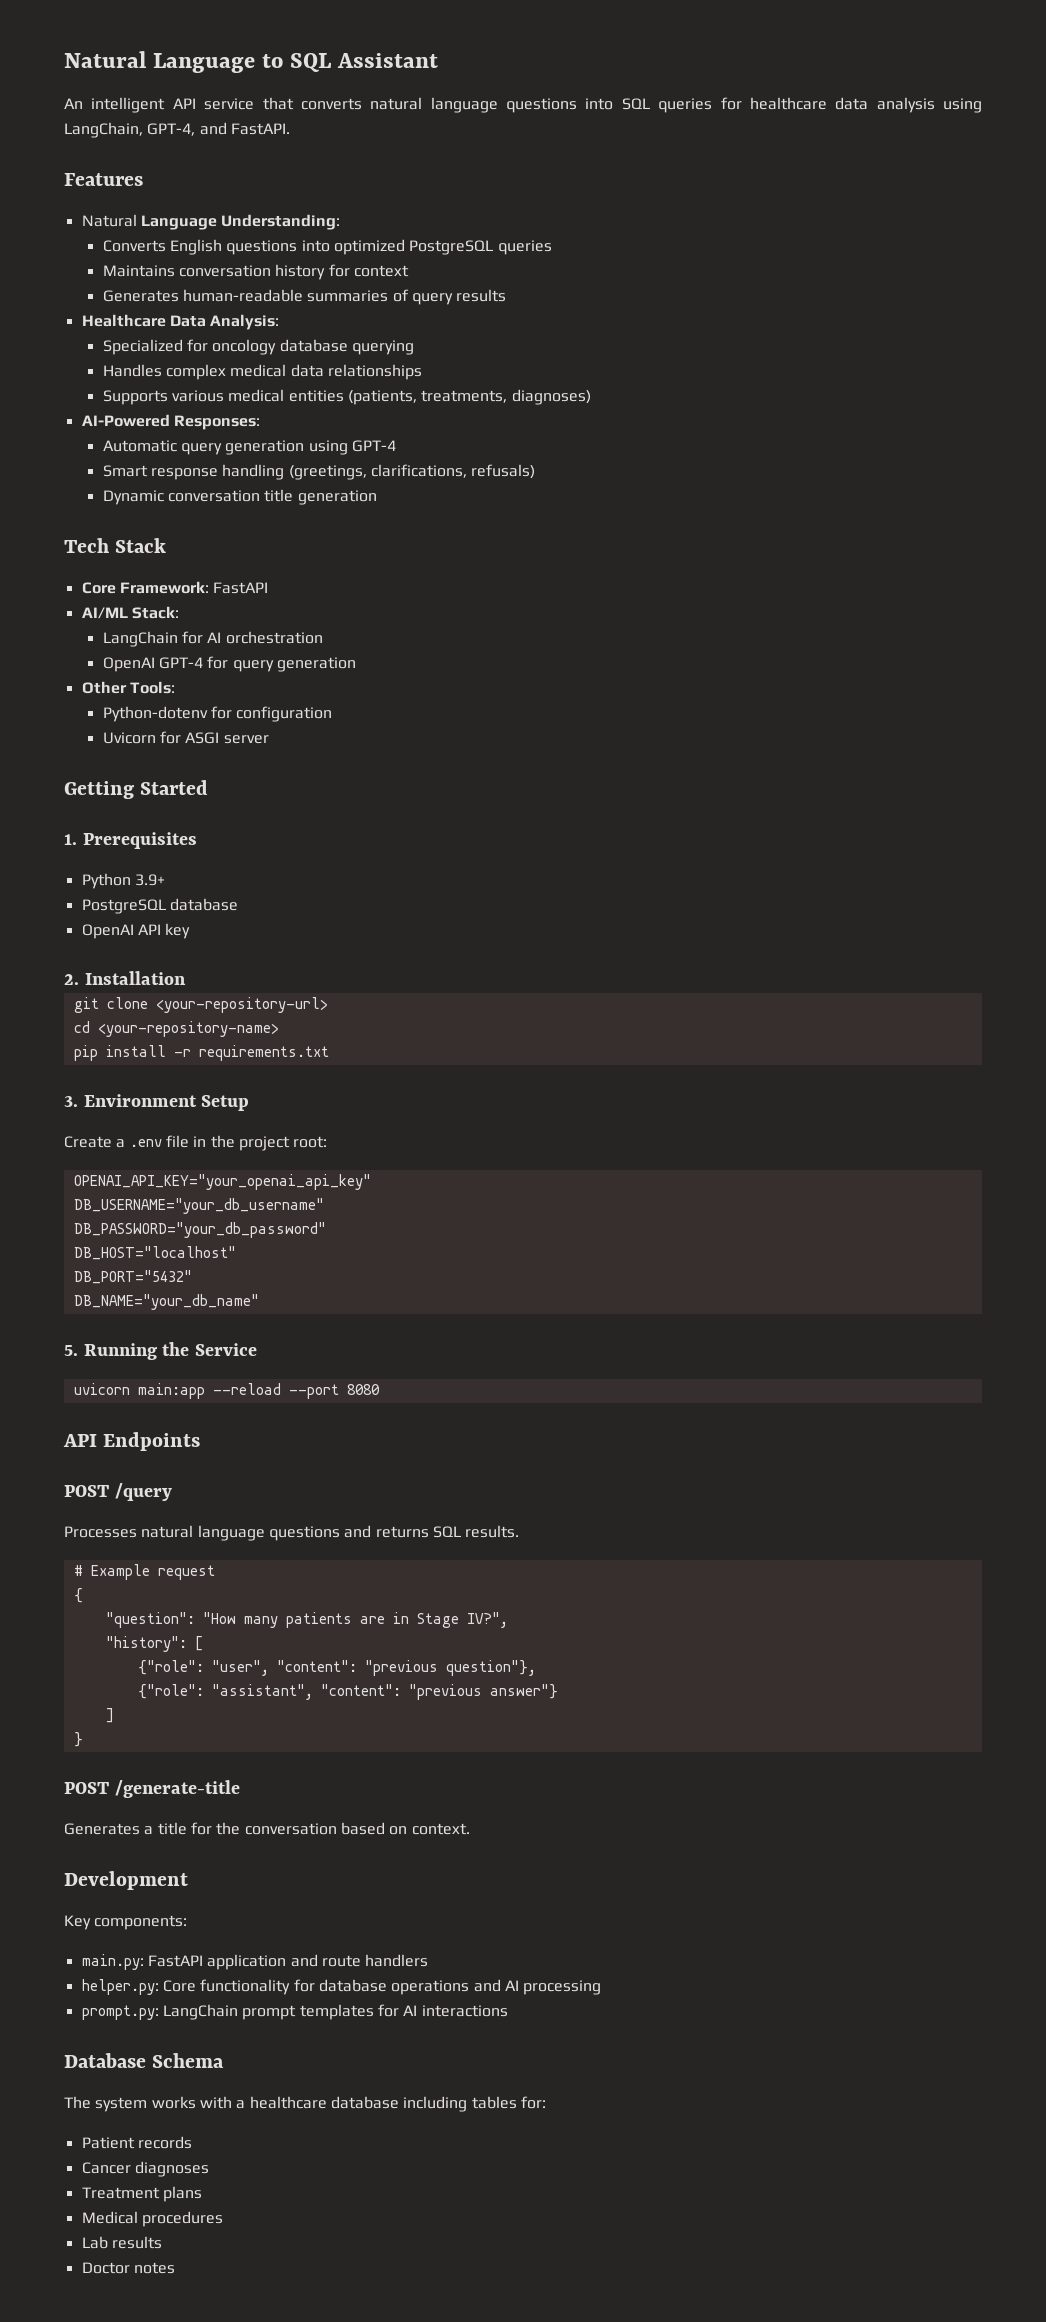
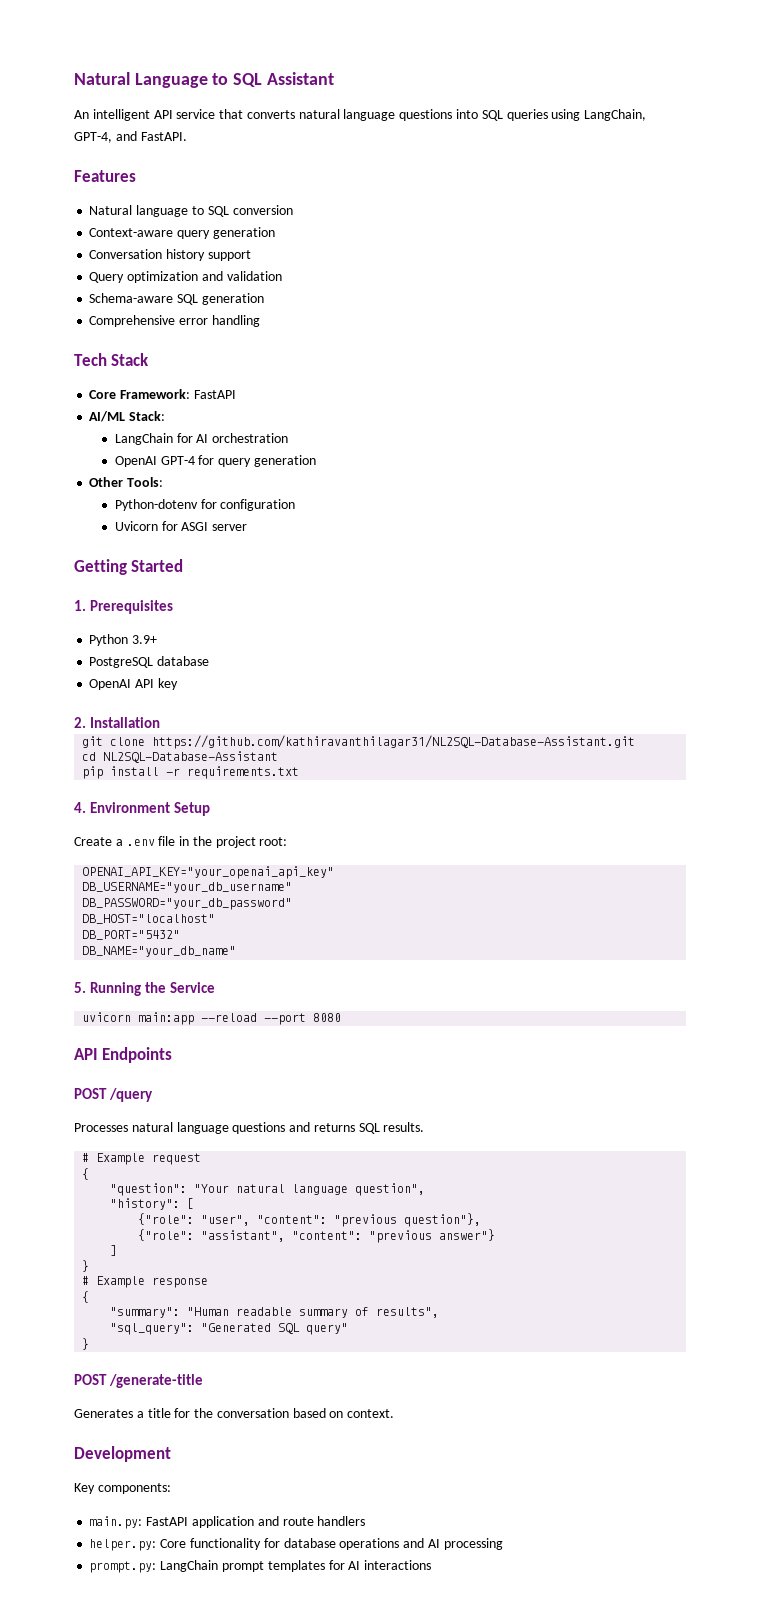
[720,97,935,113] for healthcare data analysis -> (548, 115) none
[140,214,341,230] [102,239,552,255] [102,264,409,280] [102,289,507,305] [81,314,280,330] [102,339,414,355] [102,364,422,380] [102,389,591,405] [81,414,260,430] [102,440,396,455] [102,464,536,480] [102,489,377,505] Language Understanding: // Converts English questions into optimized PostgreSQL queries // Maintains conversation history for context // Generates human-readable summaries of query results // Healthcare Data Analysis: // Specialized for oncology database querying // Handles complex medical data relationships // Supports various medical entities (patients, treatments, diagnoses) // AI-Powered Responses: // Automatic query generation using GPT-4 // Smart response handling (greetings, clarifications, refusals) // Dynamic conversation title generation -> [136,205,293,217] [89,227,275,239] [89,249,251,261] [89,271,282,283] [89,293,264,305] [89,315,260,327] language to SQL conversion // Context-aware query generation // Conversation history support // Query optimization and validation // Schema-aware SQL generation // Comprehensive error handling
[155,997,328,1013] <your-repository-url> -> [152,735,636,749] https://github.com/kathiravanthilagar31/NL2SQL-Database-Assistant.git
[97,1021,279,1037] <your-repository-name> -> [103,751,279,763] NL2SQL-Database-Assistant
[64,1096,78,1107] 3. -> [74,802,86,813] 4.
[202,1612,508,1628] "How many patients are in Stage IV?", -> [194,1183,426,1196] "Your natural language question",
(83, 1739) none -> [82,1276,209,1288] [82,1291,90,1303] [110,1307,440,1318] [110,1323,349,1335] [82,1338,90,1350] // # Example response // { // "summary": "Human readable summary of results", // "sql_query": "Generated SQL query" // }
[64,2053,225,2068] [64,2096,546,2112] [81,2136,192,2149] [81,2161,209,2177] [81,2186,202,2202] [81,2211,223,2227] [81,2236,162,2249] [81,2262,175,2274] // Database Schema // The system works with a healthcare database including tables for: // Patient records // Cancer diagnoses // Treatment plans // Medical procedures // Lab results // Doctor notes -> (432, 1565) none

